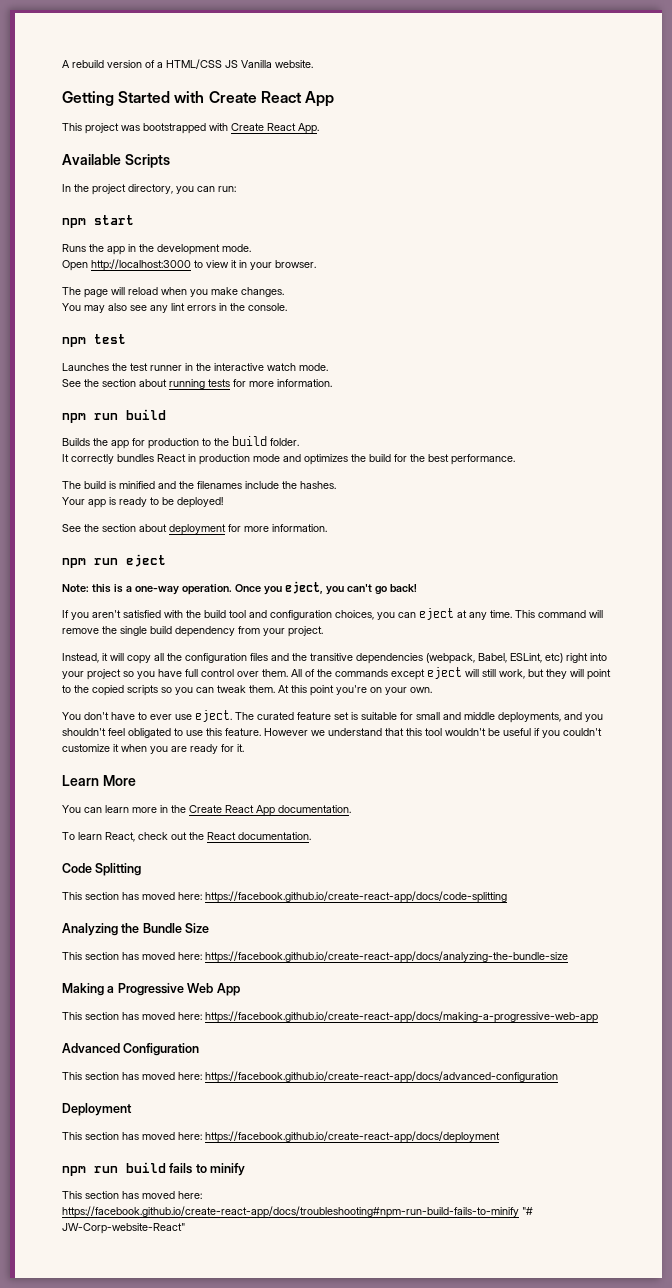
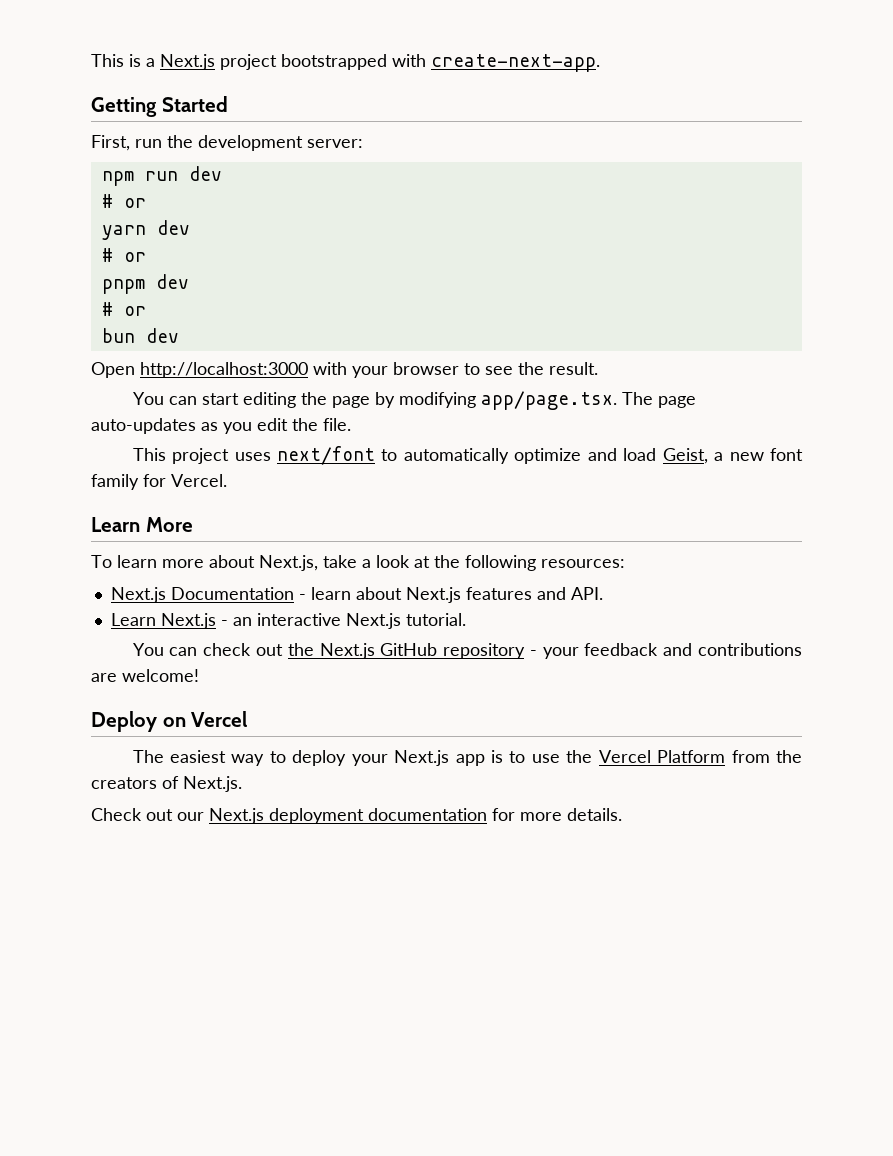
[62,59,313,69] [62,91,334,107] [62,123,319,134] [62,154,170,168] [62,184,236,195] [62,215,134,228] [62,244,251,255] [62,259,316,271] [62,287,284,298] [62,303,287,313] [62,334,126,347] [62,363,328,371] [62,379,332,389] [62,409,166,423] [62,436,299,449] [62,454,515,465] [62,481,336,489] [62,497,223,508] [62,524,327,535] [62,554,166,568] [62,581,417,595] [62,608,603,620] [62,626,323,637] [62,653,607,664] [62,667,611,680] [62,685,432,696] [62,710,603,723] [62,728,602,738] [62,744,244,754] [62,775,136,786] [62,805,351,816] [62,832,311,842] [62,863,142,876] [62,891,507,903] [62,923,210,936] [62,951,568,963] [62,983,240,996] [62,1011,598,1023] [62,1043,200,1056] [62,1071,558,1083] [62,1103,132,1116] [62,1131,500,1143] [62,1162,246,1176] [62,1191,202,1199] [62,1206,533,1218] [62,1223,185,1234] A rebuild version of a HTML/CSS JS Vanilla website. // Getting Started with Create React App // This project was bootstrapped with Create React App. // Available Scripts // In the project directory, you can run: // npm start // Runs the app in the development mode. // Open http://localhost:3000 to view it in your browser. // The page will reload when you make changes. // You may also see any lint errors in the console. // npm test // Launches the test runner in the interactive watch mode. // See the section about running tests for more information. // npm run build // Builds the app for production to the build folder. // It correctly bundles React in production mode and optimizes the build for the best performance. // The build is minified and the filenames include the hashes. // Your app is ready to be deployed! // See the section about deployment for more information. // npm run eject // Note: this is a one-way operation. Once you eject, you can't go back! // If you aren't satisfied with the build tool and configuration choices, you can eject at any time. This command will remove the single build dependency from your project. // Instead, it will copy all the configuration files and the transitive dependencies (webpack, Babel, ESLint, etc) right into your project so you have full control over them. All of the commands except eject will still work, but they will point to the copied scripts so you can tweak them. At this point you're on your own. // You don't have to ever use eject. The curated feature set is suitable for small and middle deployments, and you shouldn't feel obligated to use this feature. However we understand that this tool wouldn't be useful if you couldn't customize it when you are ready for it. // Learn More // You can learn more in the Create React App documentation. // To learn React, check out the React documentation. // Code Splitting // This section has moved here: https://facebook.github.io/create-react-app/docs/code-splitting // Analyzing the Bundle Size // This section has moved here: https://facebook.github.io/create-react-app/docs/analyzing-the-bundle-size // Making a Progressive Web App // This section has moved here: https://facebook.github.io/create-react-app/docs/making-a-progressive-web-app // Advanced Configuration // This section has moved here: https://facebook.github.io/create-react-app/docs/advanced-configuration // Deployment // This section has moved here: https://facebook.github.io/create-react-app/docs/deployment // npm run build fails to minify // This section has moved here: https://facebook.github.io/create-react-app/docs/troubleshooting#npm-run-build-fails-to-minify "# JW-Corp-website-React" -> [91,54,600,72] [91,96,228,117] [91,135,363,151] [101,166,222,186] [101,194,146,208] [101,220,190,240] [101,248,146,262] [101,274,189,294] [101,302,146,316] [101,328,179,343] [91,362,598,378] [132,391,696,410] [91,418,351,434] [132,446,804,465] [91,474,227,490] [91,517,193,532] [91,555,625,571] [110,587,603,603] [110,613,466,629] [132,643,802,659] [91,669,199,682] [91,711,248,732] [132,750,802,766] [91,776,242,792] [91,808,622,824] This is a Next.js project bootstrapped with create-next-app. // Getting Started // First, run the development server: // npm run dev // # or // yarn dev // # or // pnpm dev // # or // bun dev // Open http://localhost:3000 with your browser to see the result. // You can start editing the page by modifying app/page.tsx. The page auto-updates as you edit the file. // This project uses next/font to automatically optimize and load Geist, a new font family for Vercel. // Learn More // To learn more about Next.js, take a look at the following resources: // Next.js Documentation - learn about Next.js features and API. // Learn Next.js - an interactive Next.js tutorial. // You can check out the Next.js GitHub repository - your feedback and contributions are welcome! // Deploy on Vercel // The easiest way to deploy your Next.js app is to use the Vercel Platform from the creators of Next.js. // Check out our Next.js deployment documentation for more details.

